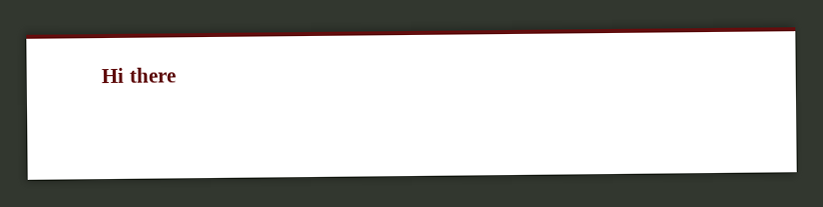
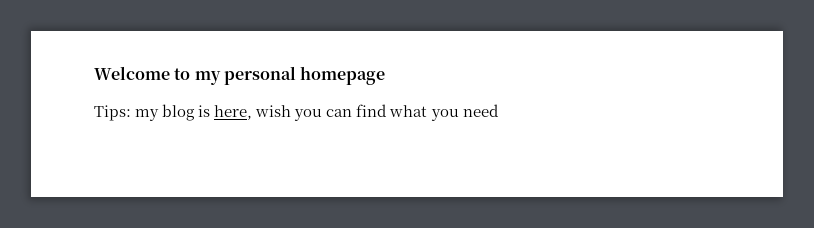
[101,67,176,84] Hi there -> [94,66,386,85] [94,104,499,121] Welcome to my personal homepage // Tips: my blog is here, wish you can find what you need

